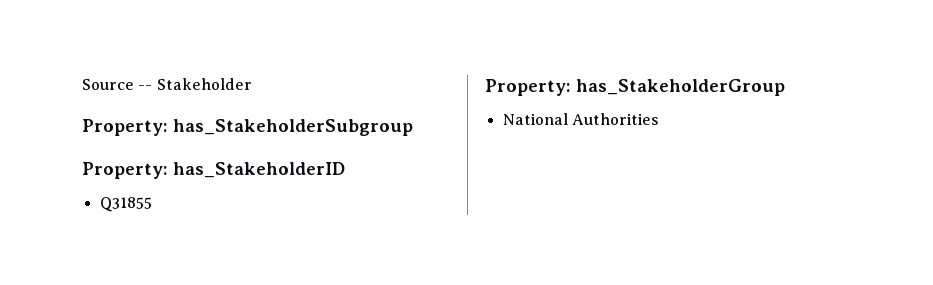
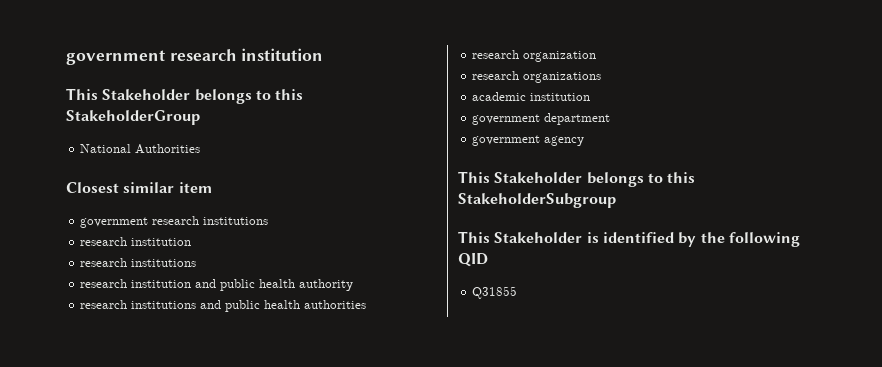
[82,78,252,90] [82,119,413,136] [82,162,345,179] [99,197,152,212] [485,79,785,96] [502,113,658,125] Source -- Stakeholder // Property: has_StakeholderSubgroup // Property: has_StakeholderID // Q31855 // Property: has_StakeholderGroup // National Authorities -> [66,48,324,65] [66,88,304,104] [66,110,200,125] [80,144,201,154] [66,182,212,193] [80,216,269,228] [80,237,192,246] [80,258,197,267] [80,279,354,291] [80,300,367,312] [472,50,597,62] [472,71,602,83] [472,92,591,101] [472,113,611,125] [472,135,585,146] [458,171,696,187] [458,193,616,208] [458,231,800,247] [458,253,488,267] [472,286,518,299] government research institution // This Stakeholder belongs to this StakeholderGroup // National Authorities // Closest similar item // government research institutions // research institution // research institutions // research institution and public health authority // research institutions and public health authorities // research organization // research organizations // academic institution // government department // government agency // This Stakeholder belongs to this StakeholderSubgroup // This Stakeholder is identified by the following QID // Q31855

